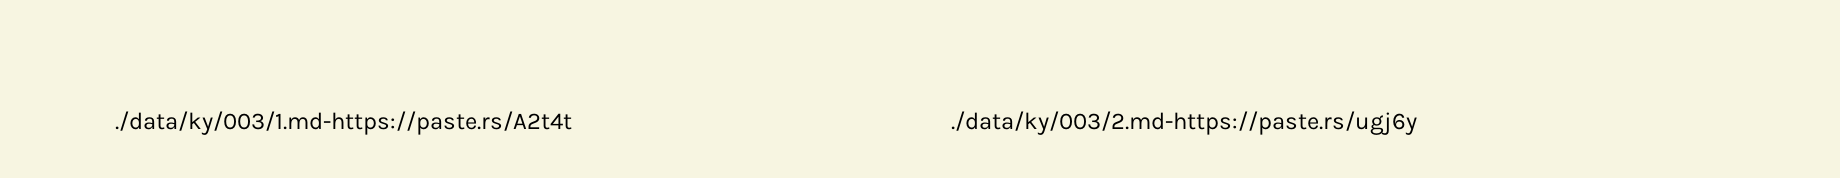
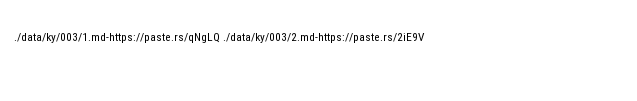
[115,111,1417,135] ./data/ky/003/1.md-https://paste.rs/A2t4t ./data/ky/003/2.md-https://paste.rs/ugj6y -> [14,33,426,43] ./data/ky/003/1.md-https://paste.rs/qNgLQ ./data/ky/003/2.md-https://paste.rs/2iE9V

